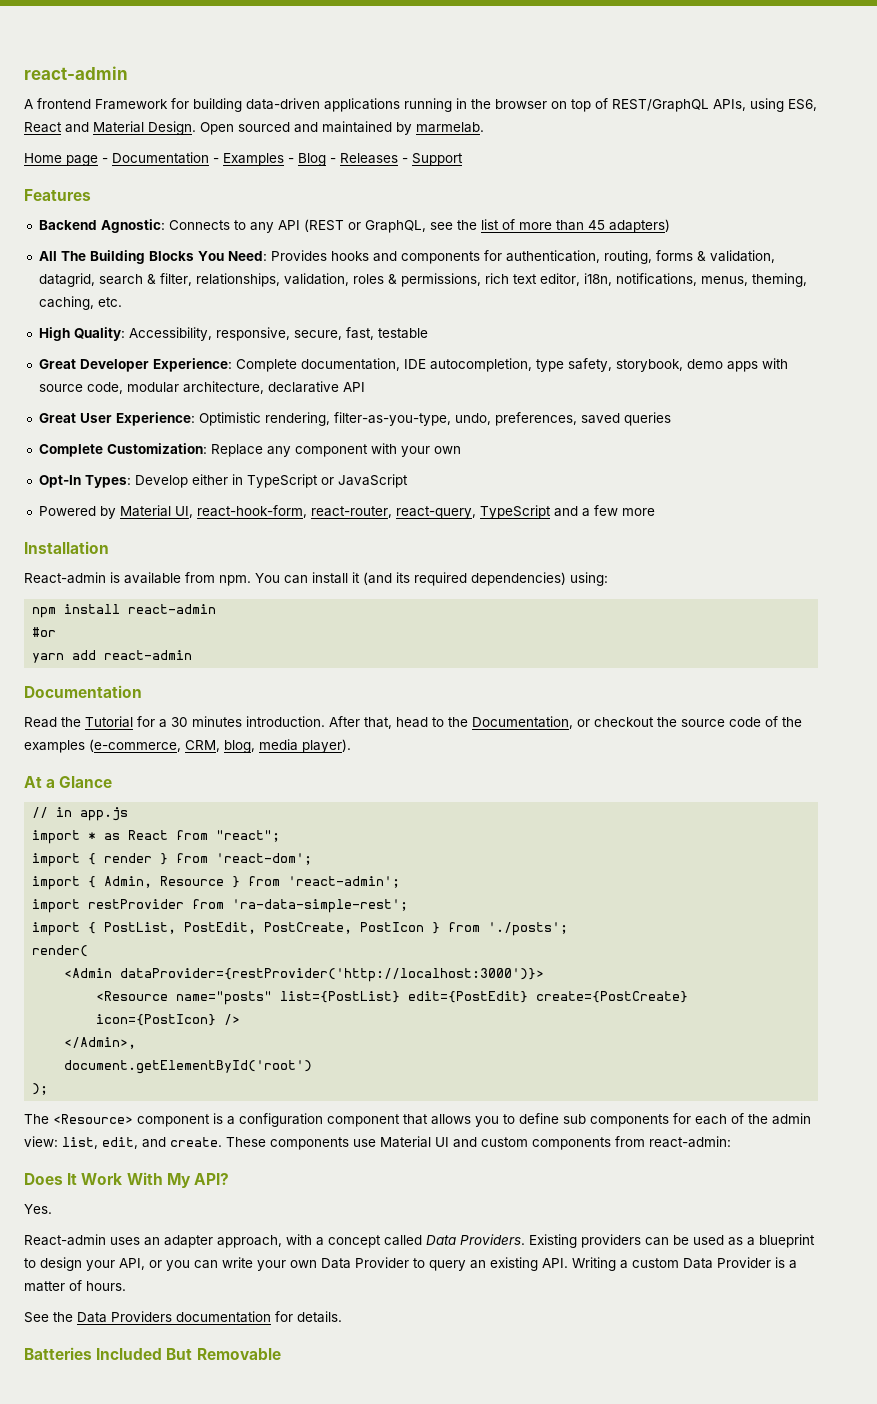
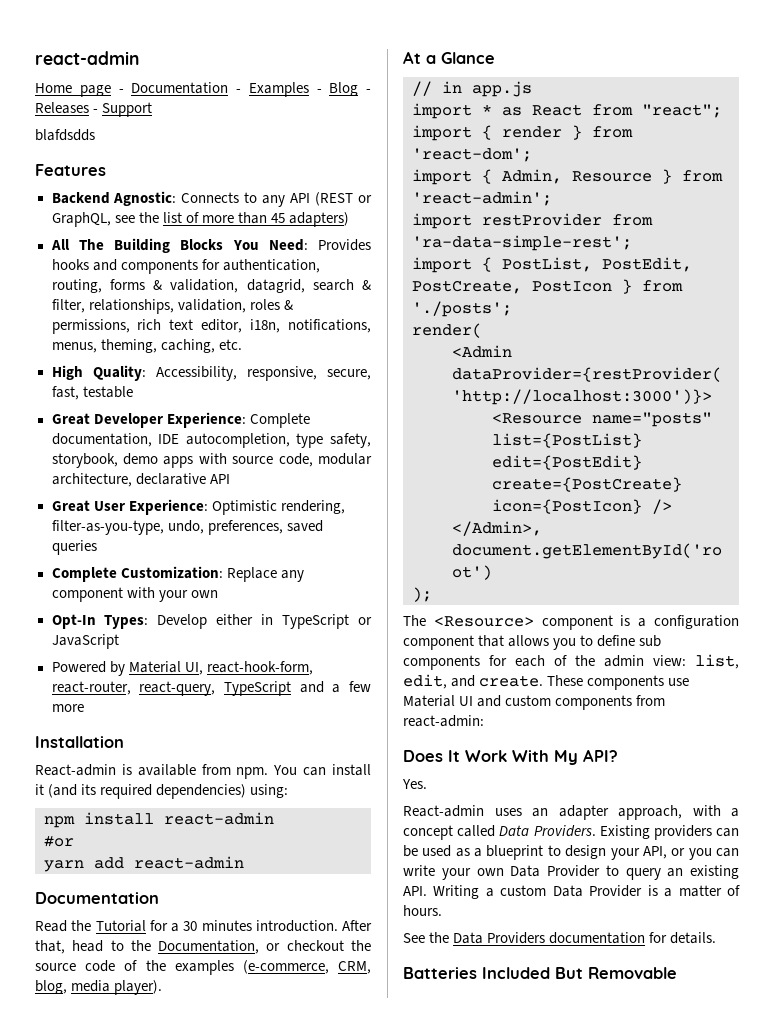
[24,66,128,80] [24,98,817,112] [24,121,484,135] react-admin // A frontend Framework for building data-driven applications running in the browser on top of REST/GraphQL APIs, using ES6, React and Material Design. Open sourced and maintained by marmelab. -> [35,51,139,65] react-admin
(463, 159) none -> [35,129,95,141] // blafdsdds

